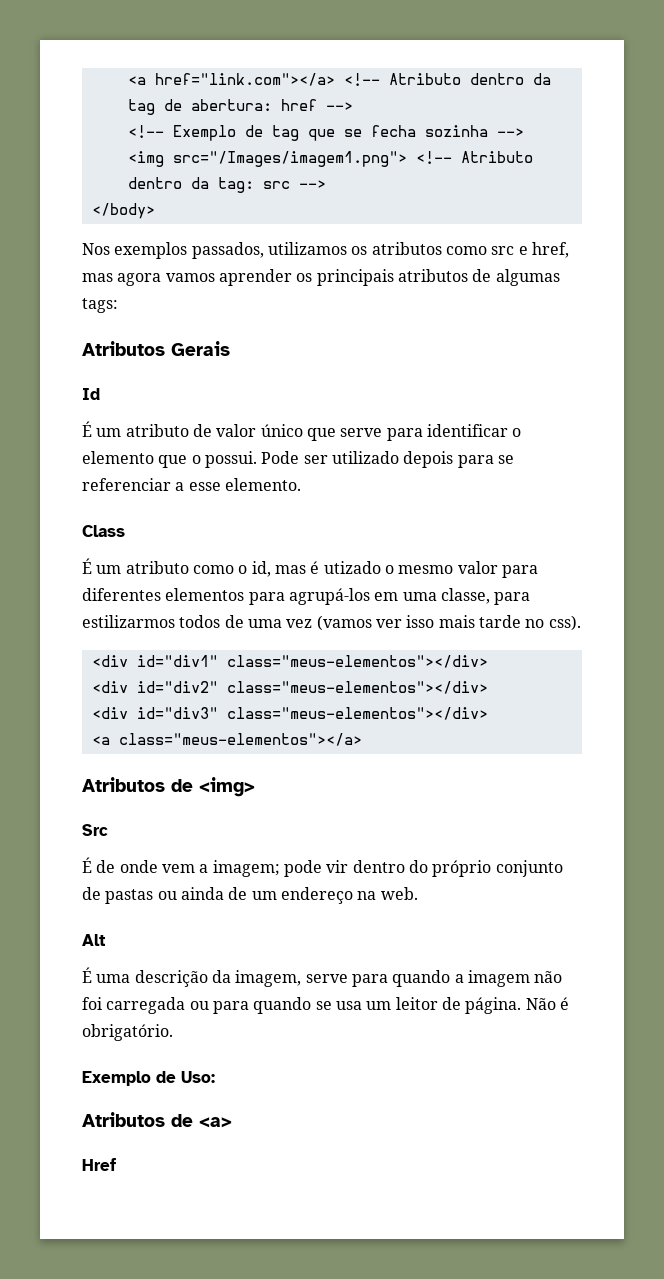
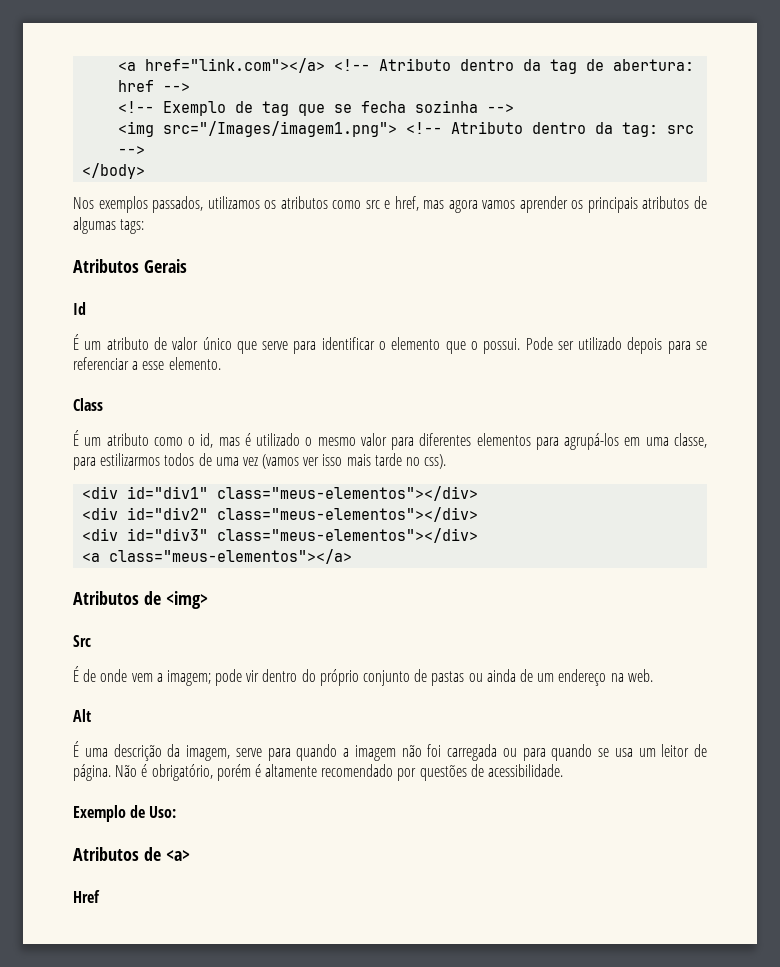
[323,561,381,574] utizado -> [256,433,301,446] utilizado
[82,1024,173,1041] obrigatório. -> [151,764,564,781] obrigatório, porém é altamente recomendado por questões de acessibilidade.

